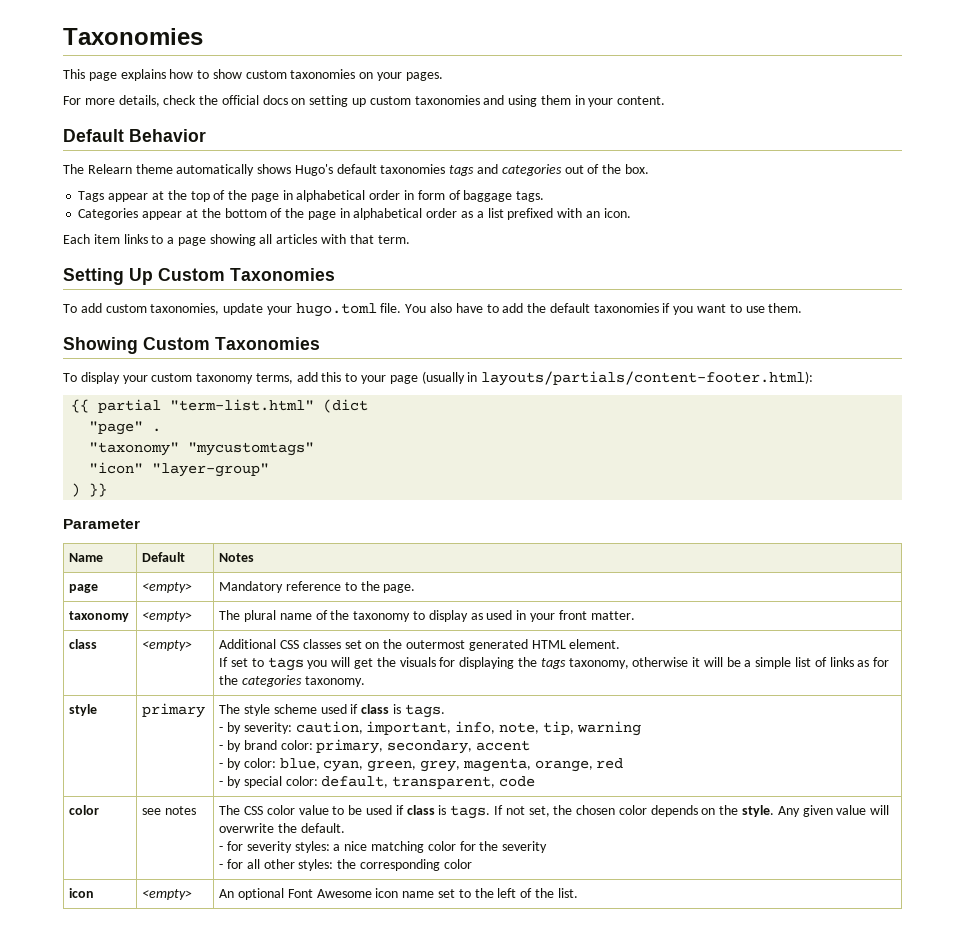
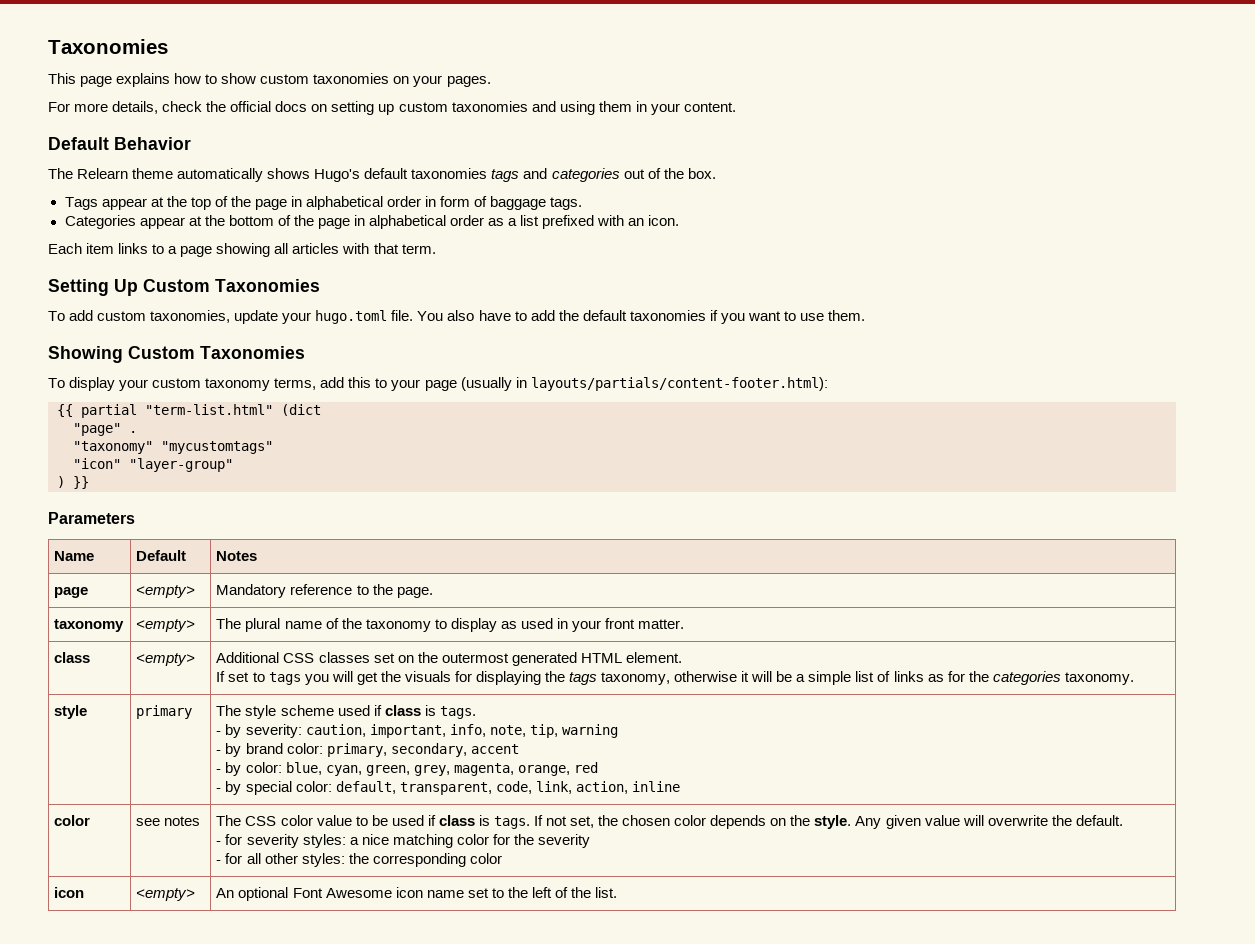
[63,519,140,529] Parameter -> [48,512,135,524] Parameters
[499,776,536,787] code -> [495,781,680,794] code, link, action, inline

